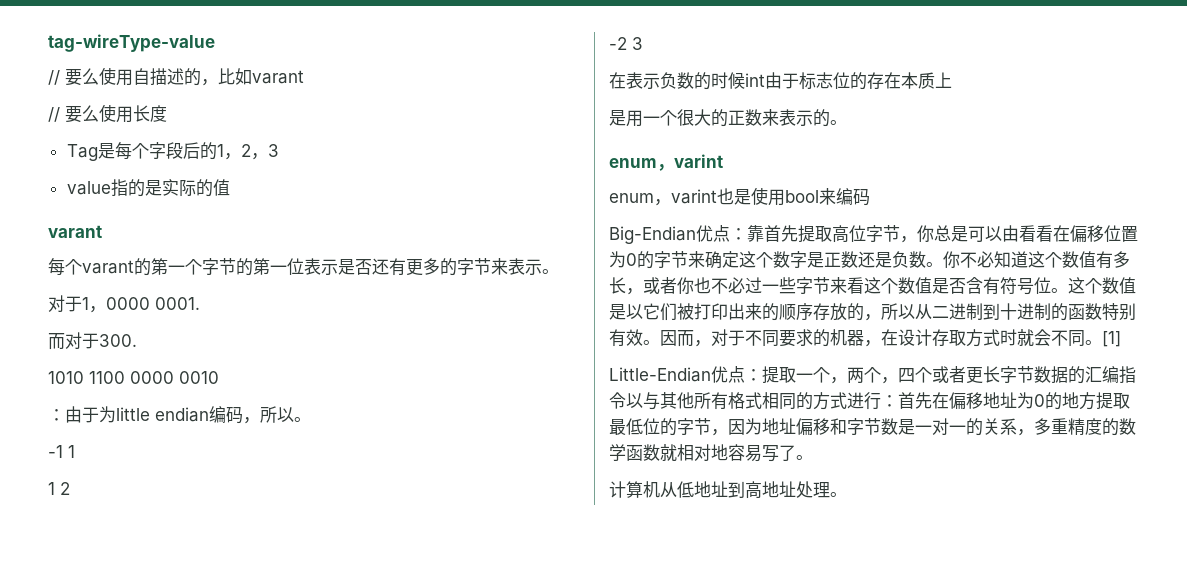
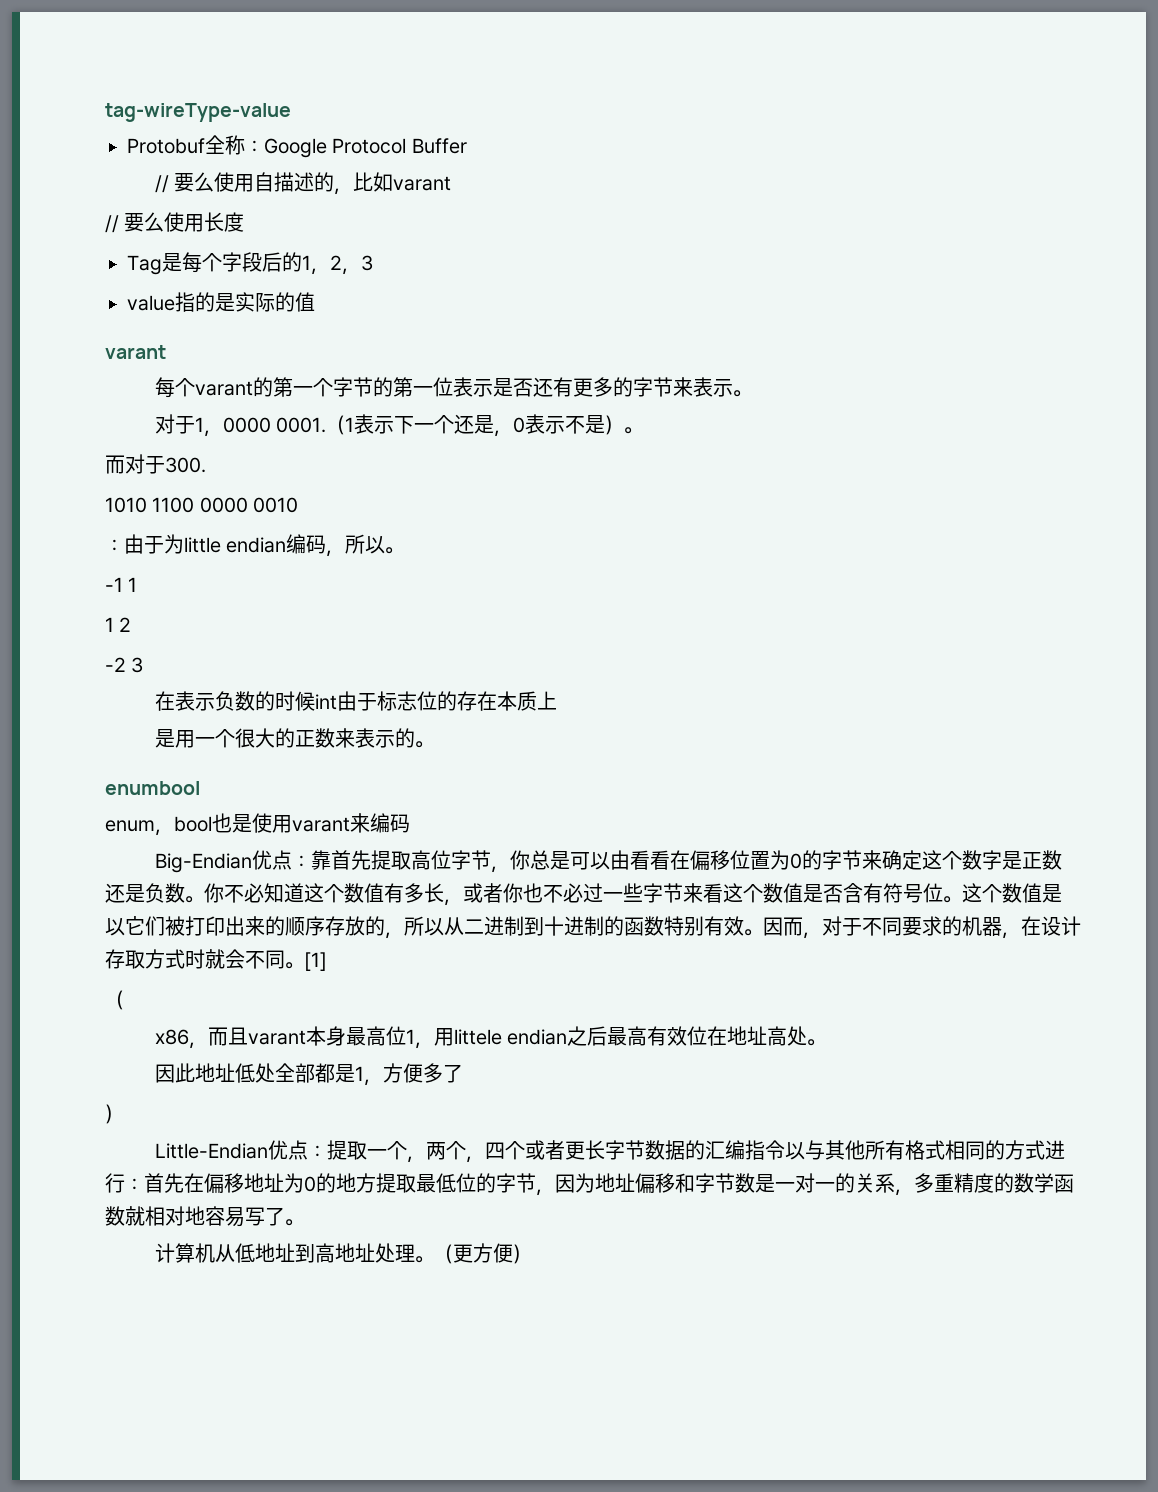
(215, 43) none -> [127,135,467,158] // Protobuf全称：Google Protocol Buffer
(200, 303) none -> [326,414,644,437] （1表示下一个还是，0表示不是）。
[609,154,723,171] [609,189,717,206] enum，varint // enum，varint -> [105,781,200,795] [105,816,212,836] enumbool // enum，bool
[785,190,819,203] bool -> [292,817,350,832] varant
(1121, 339) none -> [105,990,124,1010] [154,1026,827,1049] [154,1063,463,1086] [105,1104,124,1124] // （ // x86，而且varant本身最高位1，用littele endian之后最高有效位在地址高处。 // 因此地址低处全部都是1，方便多了 // ）
(847, 494) none -> [433,1243,532,1264] （更方便）

